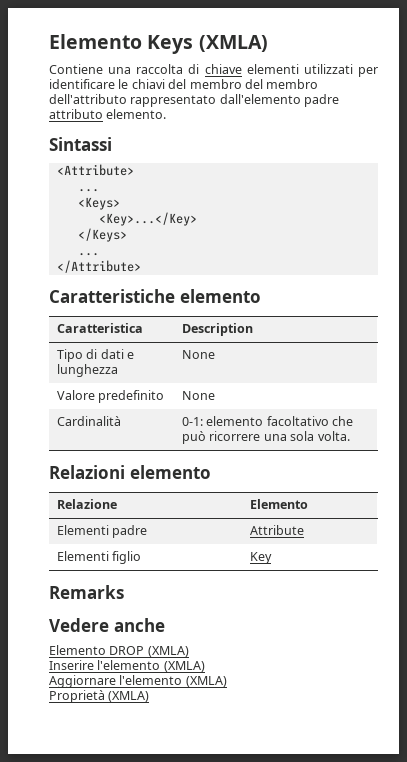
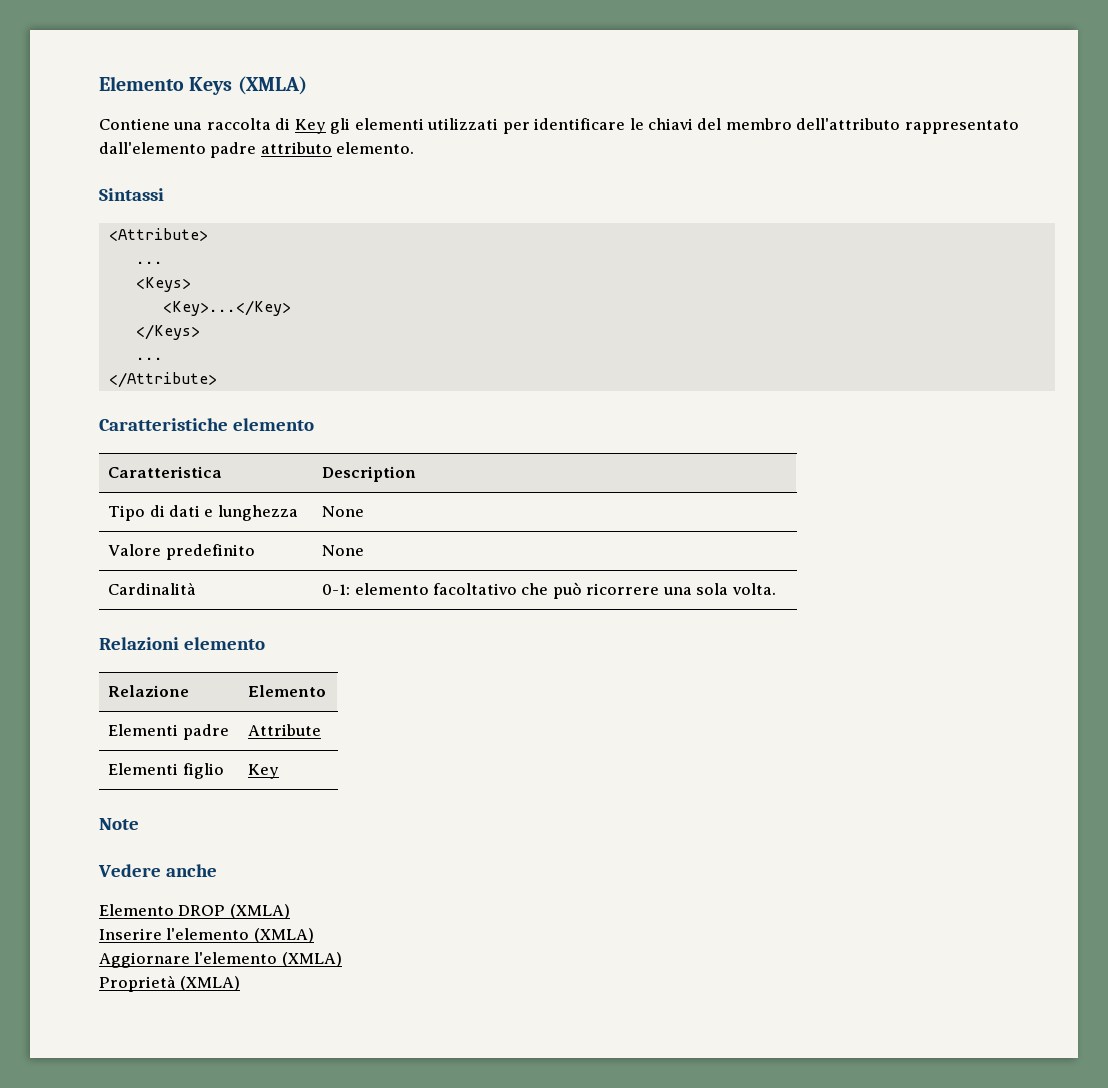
[204,64,242,74] chiave -> [294,118,351,134] Key gli
[244,79,319,89] del membro -> (792, 124) none
[49,585,124,599] Remarks -> [99,818,139,830] Note

